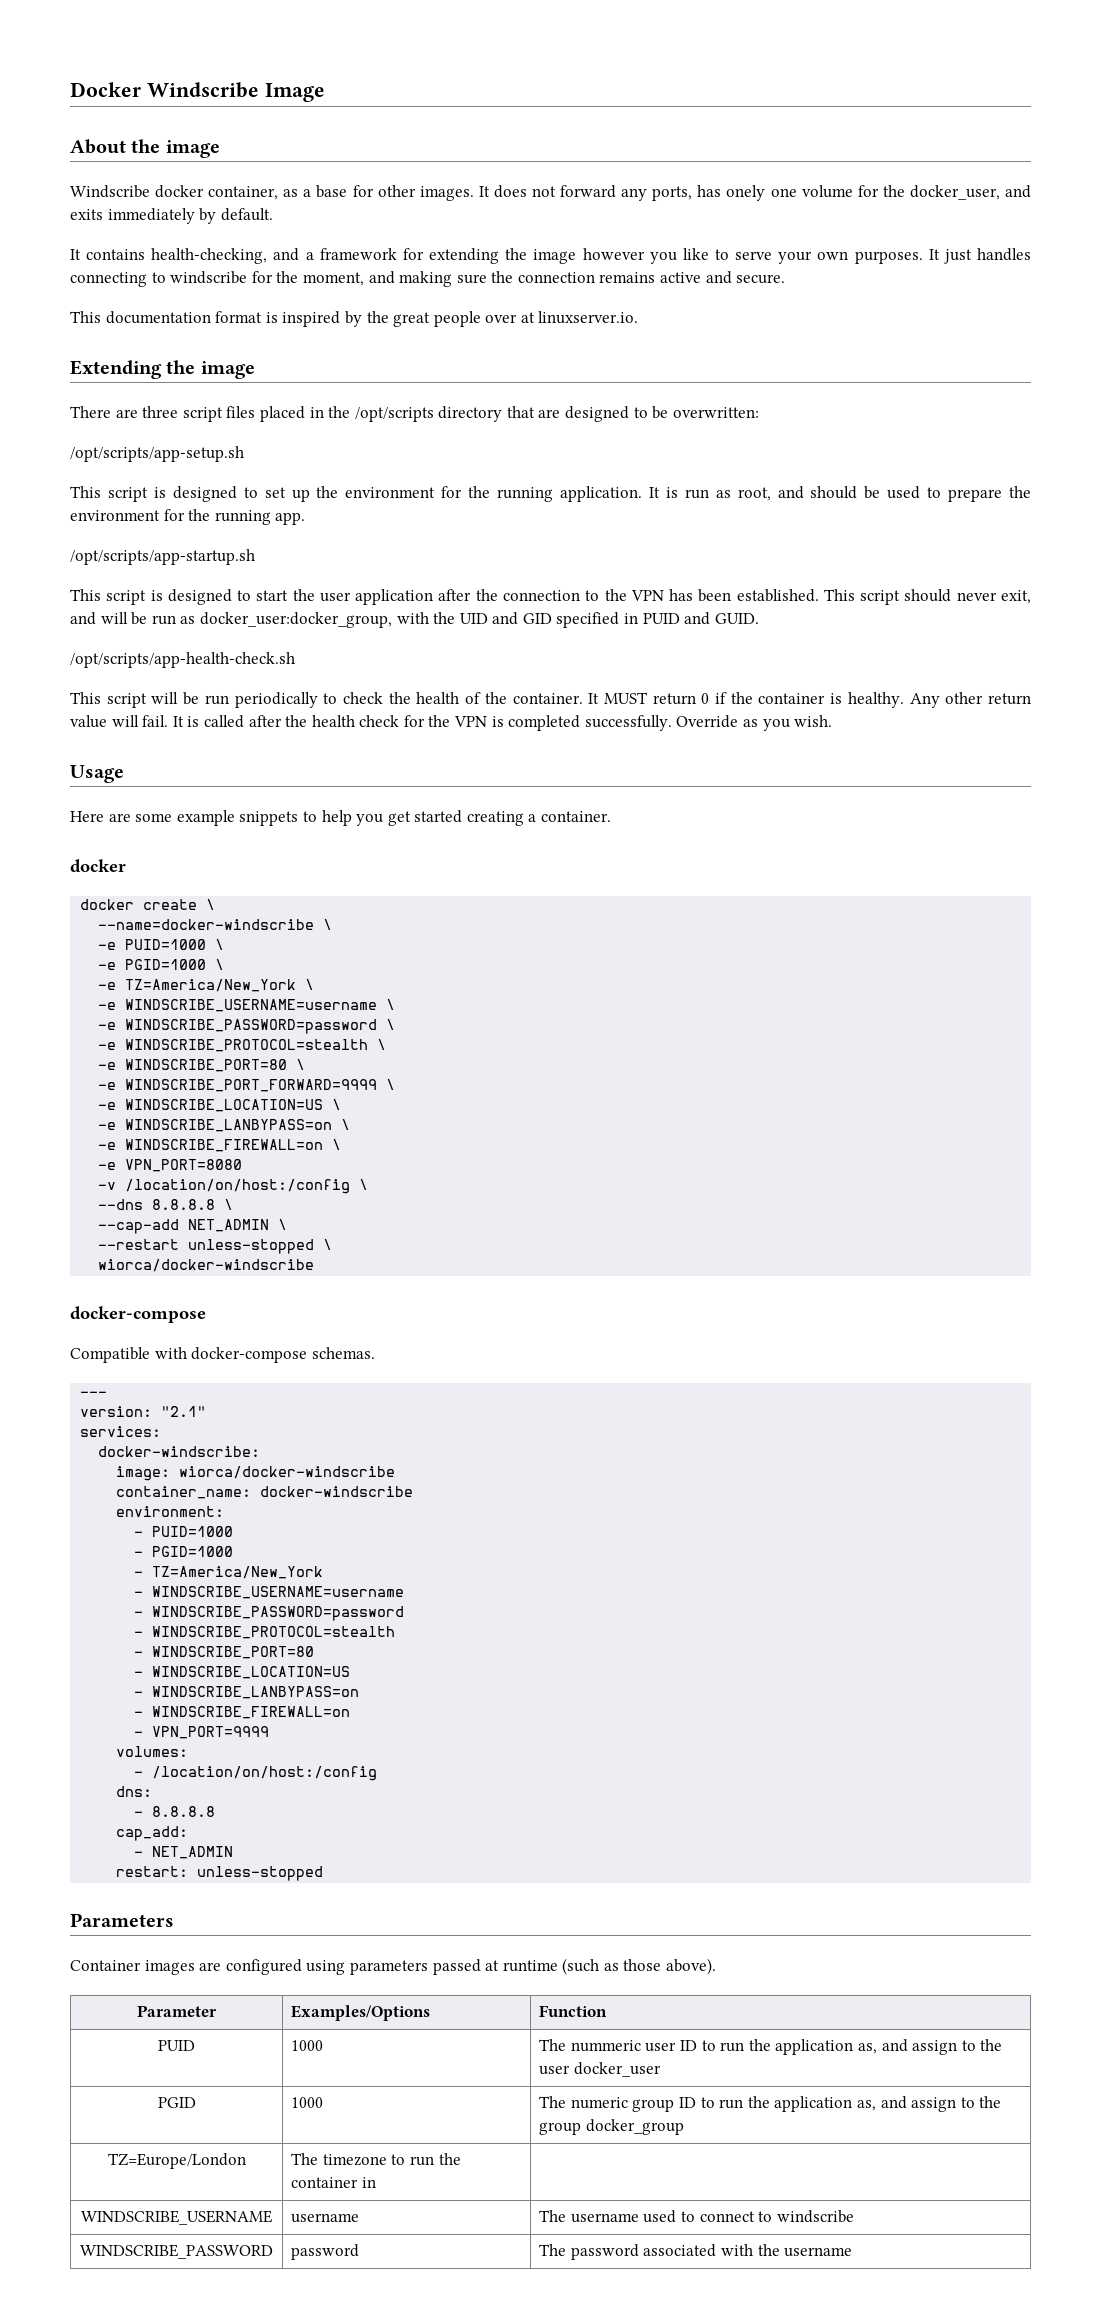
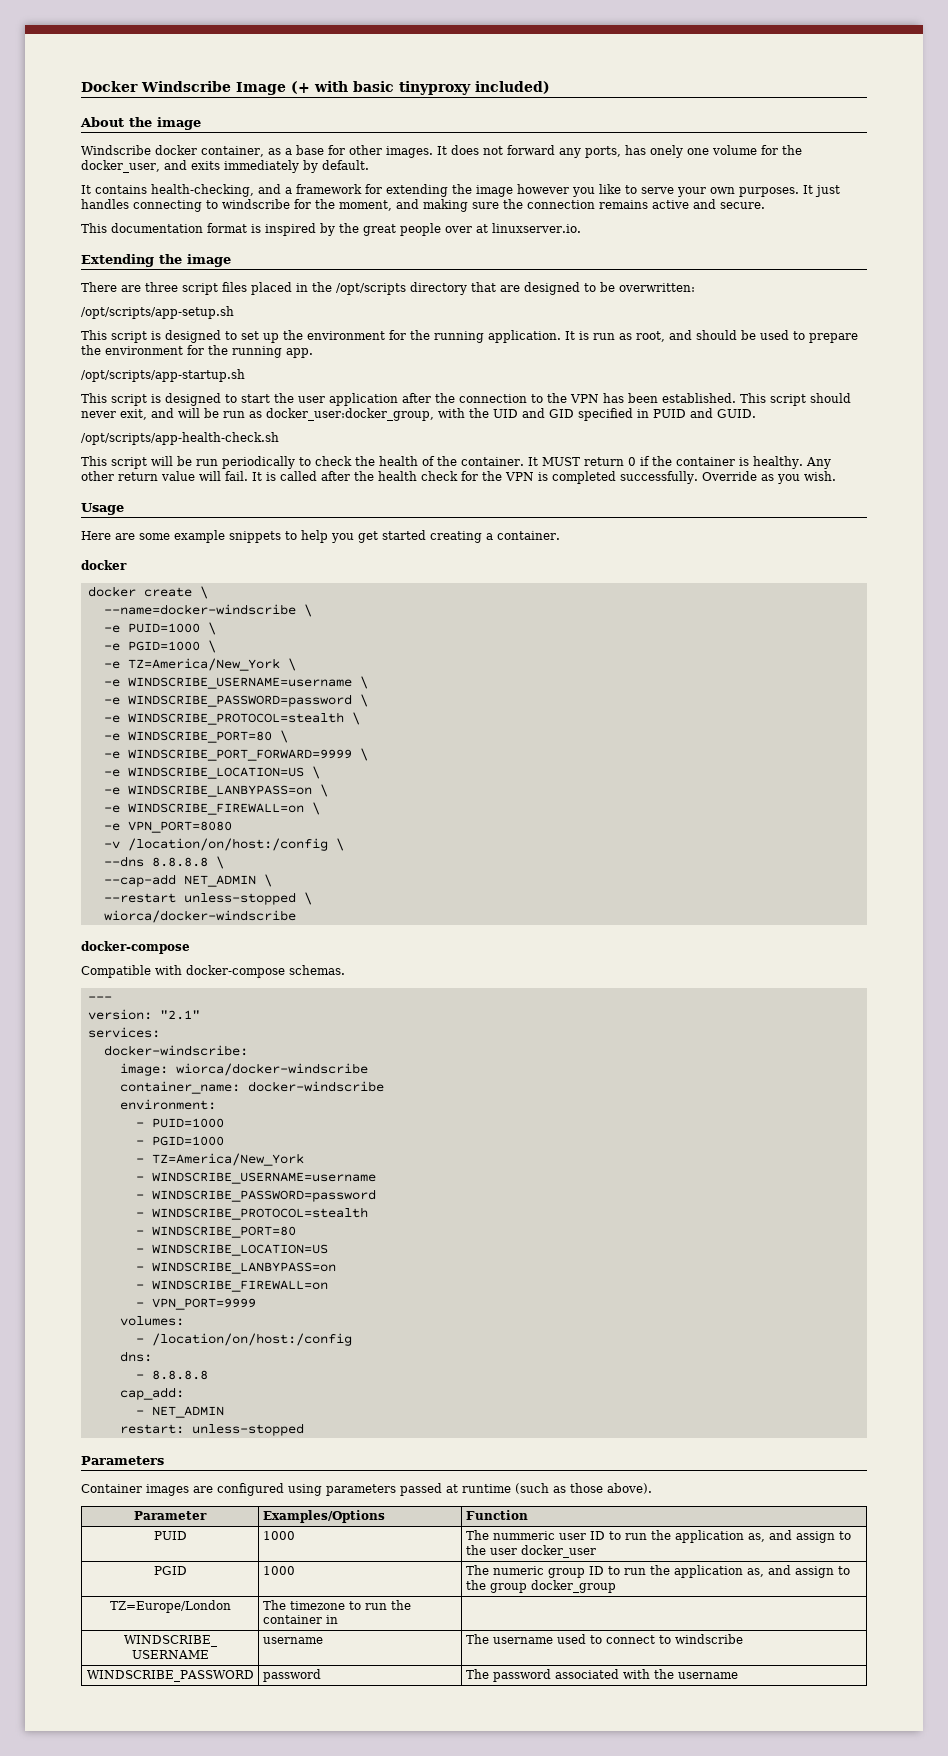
(325, 92) none -> [291,81,550,95] (+ with basic tinyproxy included)

